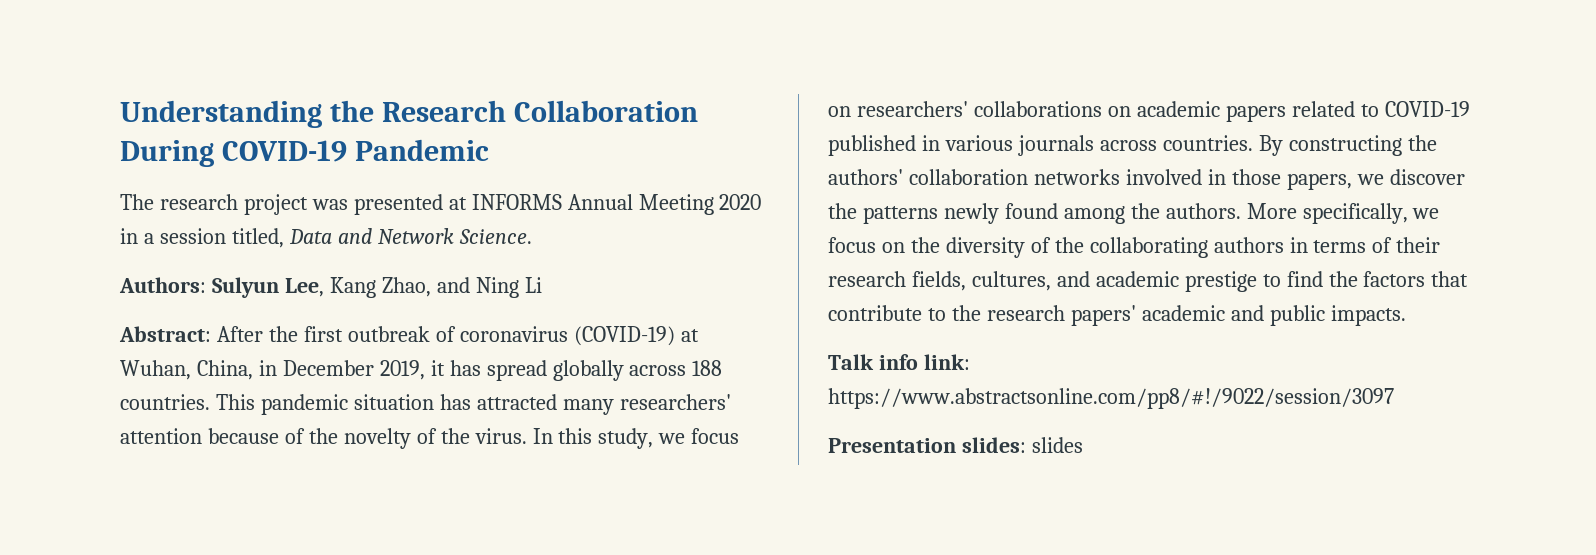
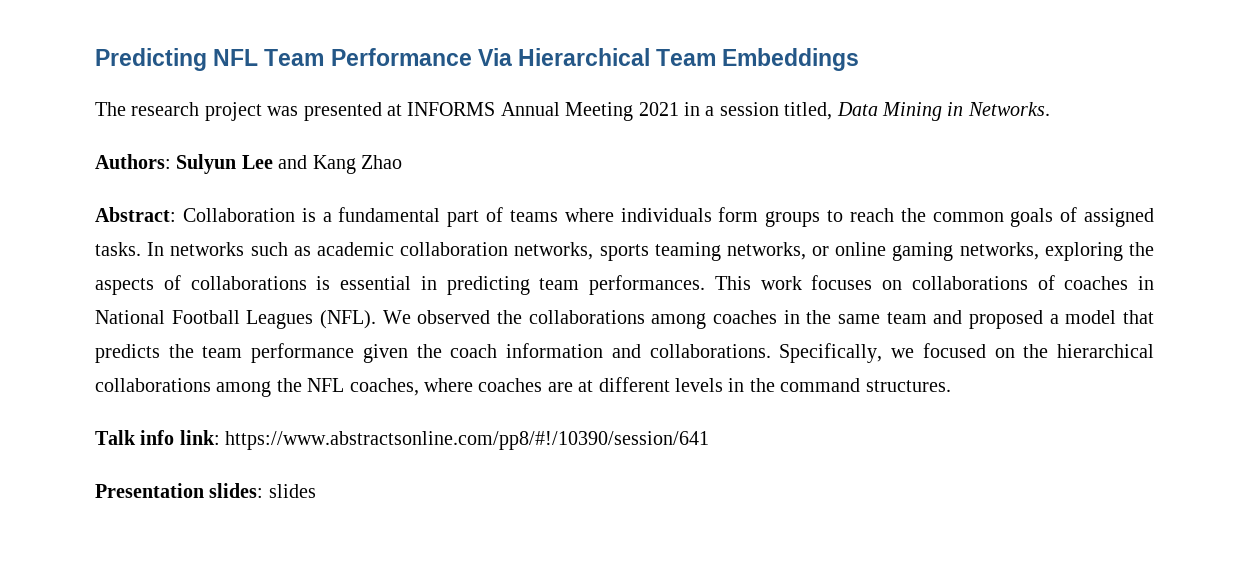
[120,100,699,128] [120,139,490,167] Understanding the Research Collaboration During COVID-19 Pandemic -> [95,48,860,71] Predicting NFL Team Performance Via Hierarchical Team Embeddings
[719,194,762,210] 2020 -> [638,102,679,116] 2021
[337,228,532,244] and Network Science. -> [881,102,1050,121] Mining in Networks.
[284,277,542,298] [119,326,699,346] [120,360,723,381] [120,394,731,415] [120,428,740,449] [828,101,1470,122] [828,135,1437,156] [828,169,1465,190] [828,203,1440,224] [828,237,1441,258] [828,271,1469,292] [828,305,1406,326] Lee, Kang Zhao, and Ning Li // Abstract: After the first outbreak of coronavirus (COVID-19) at Wuhan, China, in December 2019, it has spread globally across 188 countries. This pandemic situation has attracted many researchers' attention because of the novelty of the virus. In this study, we focus on researchers' collaborations on academic papers related to COVID-19 published in various journals across countries. By constructing the authors' collaboration networks involved in those papers, we discover the patterns newly found among the authors. More specifically, we focus on the diversity of the collaborating authors in terms of their research fields, cultures, and academic prestige to find the factors that contribute to the research papers' academic and public impacts. -> [241,155,402,174] [95,207,1155,227] [95,242,1154,261] [95,275,1154,295] [95,310,1154,329] [95,343,1154,363] [95,377,951,397] Lee and Kang Zhao // Abstract: Collaboration is a fundamental part of teams where individuals form groups to reach the common goals of assigned tasks. In networks such as academic collaboration networks, sports teaming networks, or online gaming networks, exploring the aspects of collaborations is essential in predicting team performances. This work focuses on collaborations of coaches in National Football Leagues (NFL). We observed the collaborations among coaches in the same team and proposed a model that predicts the team performance given the coach information and collaborations. Specifically, we focused on the hierarchical collaborations among the NFL coaches, where coaches are at different levels in the command structures.
[828,388,1394,409] https://www.abstractsonline.com/pp8/#!/9022/session/3097 -> [225,431,710,450] https://www.abstractsonline.com/pp8/#!/10390/session/641

